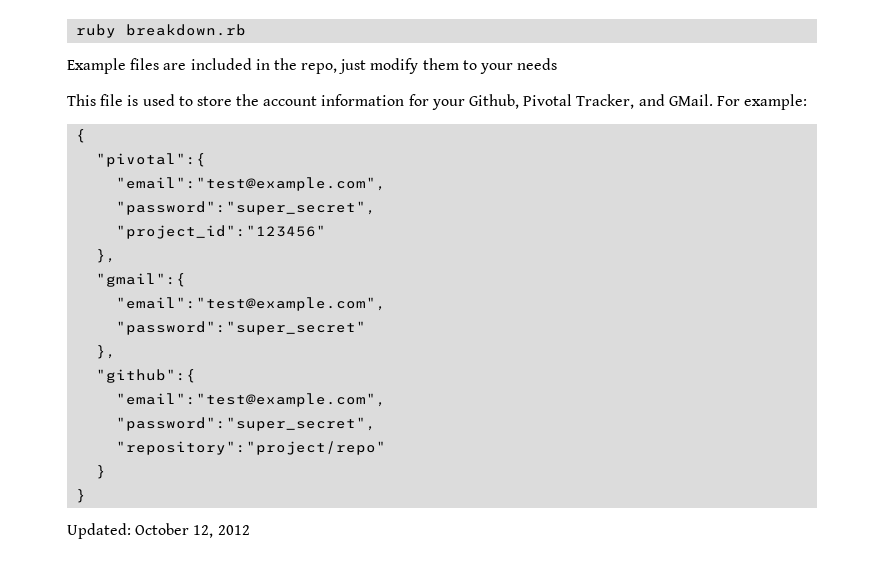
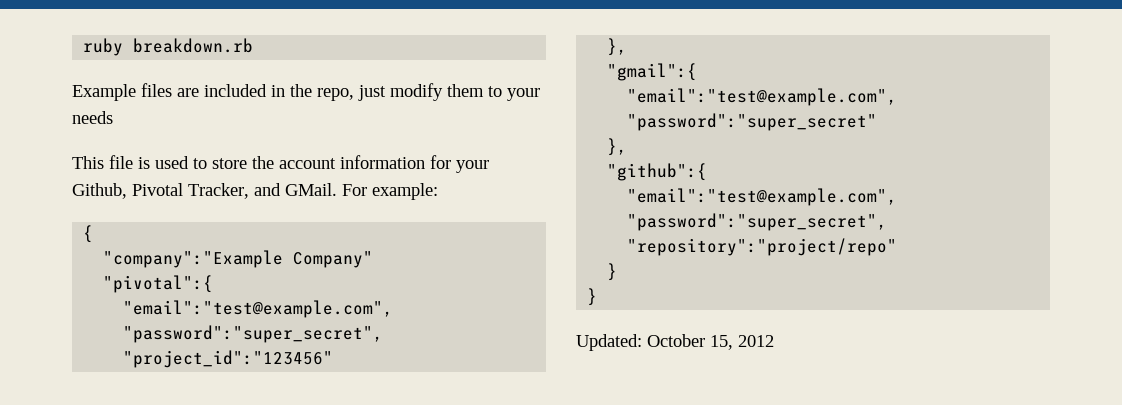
(87, 136) none -> [103,250,374,268] // "company":"Example Company"
[193,525,214,538] 12, -> [710,335,733,350] 15,

